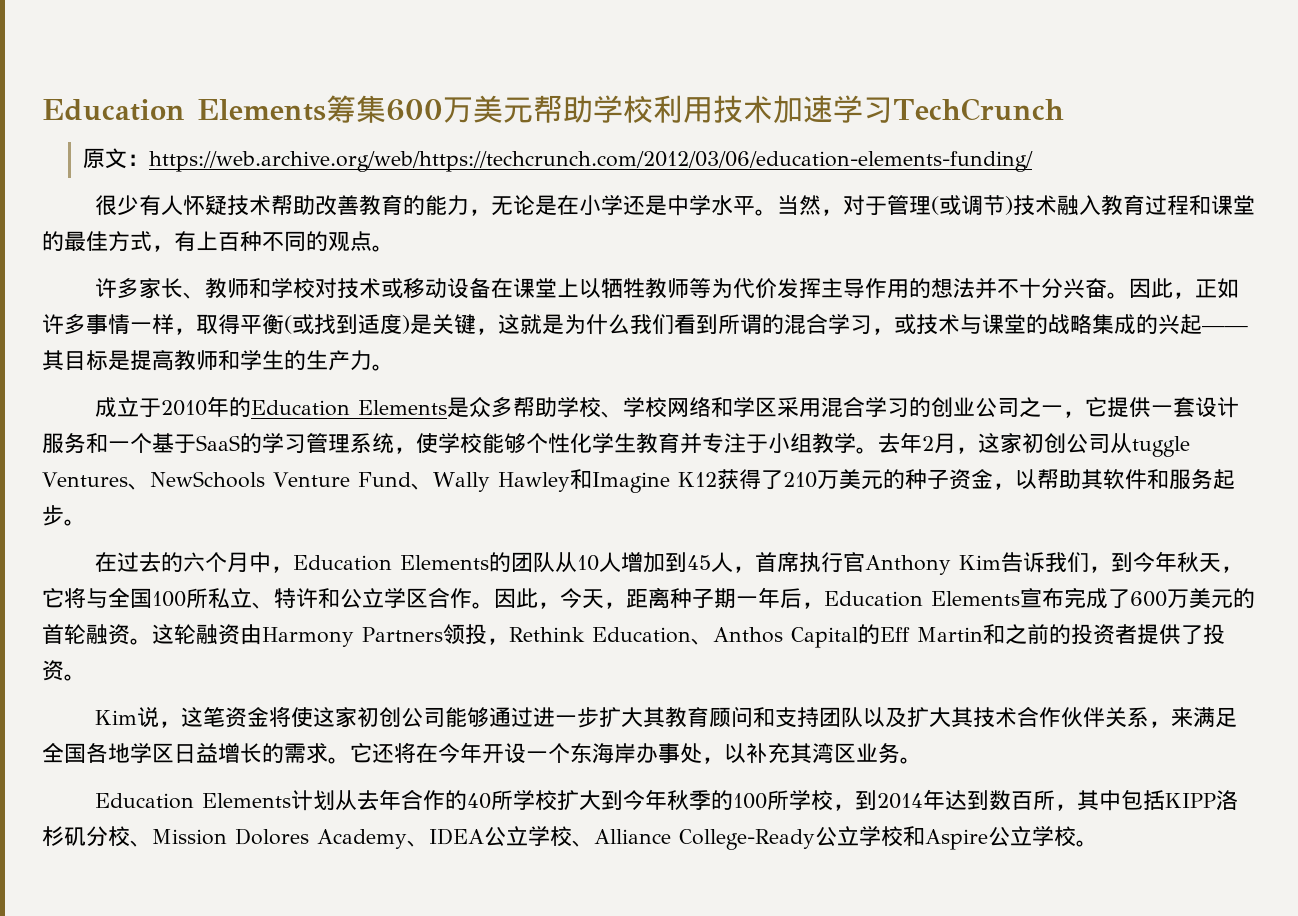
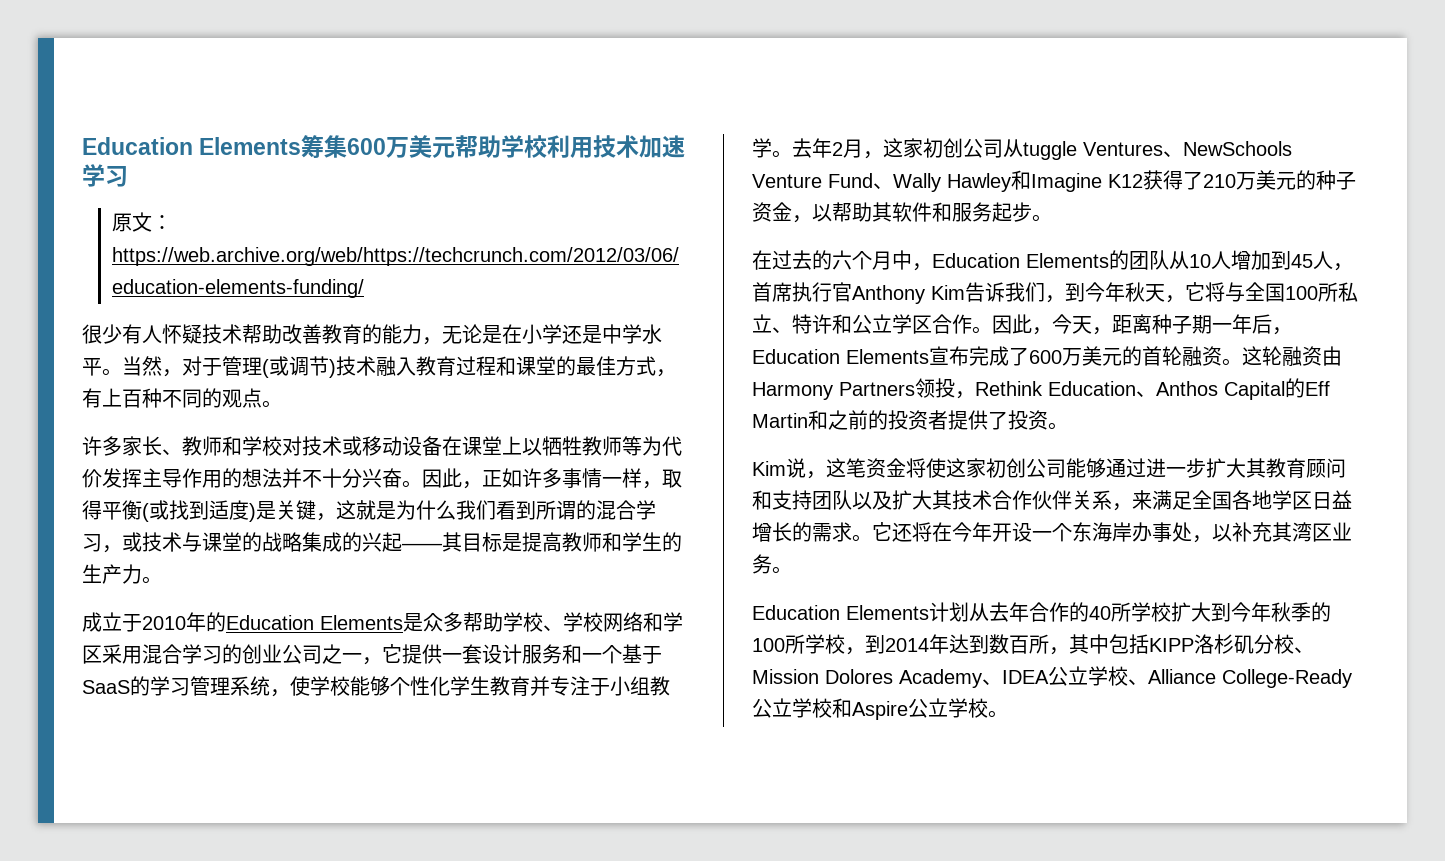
[893,98,1064,121] TechCrunch -> (128, 176) none

